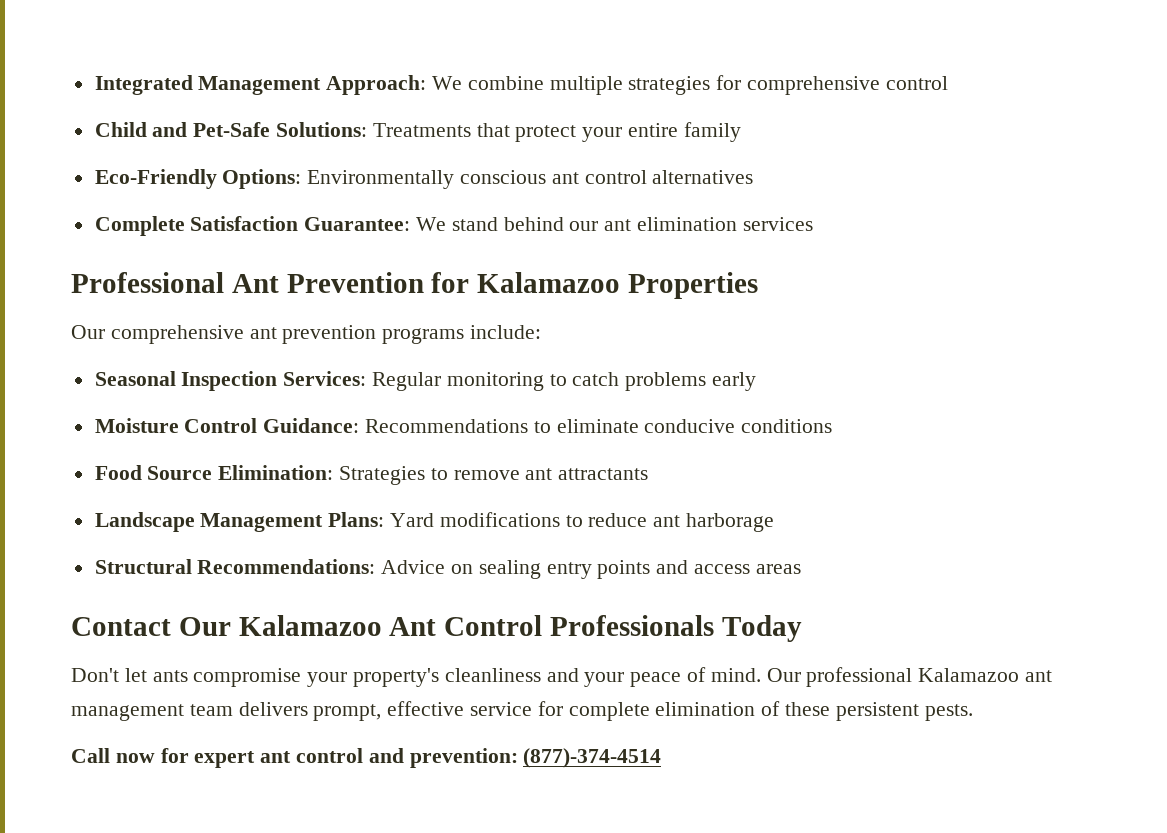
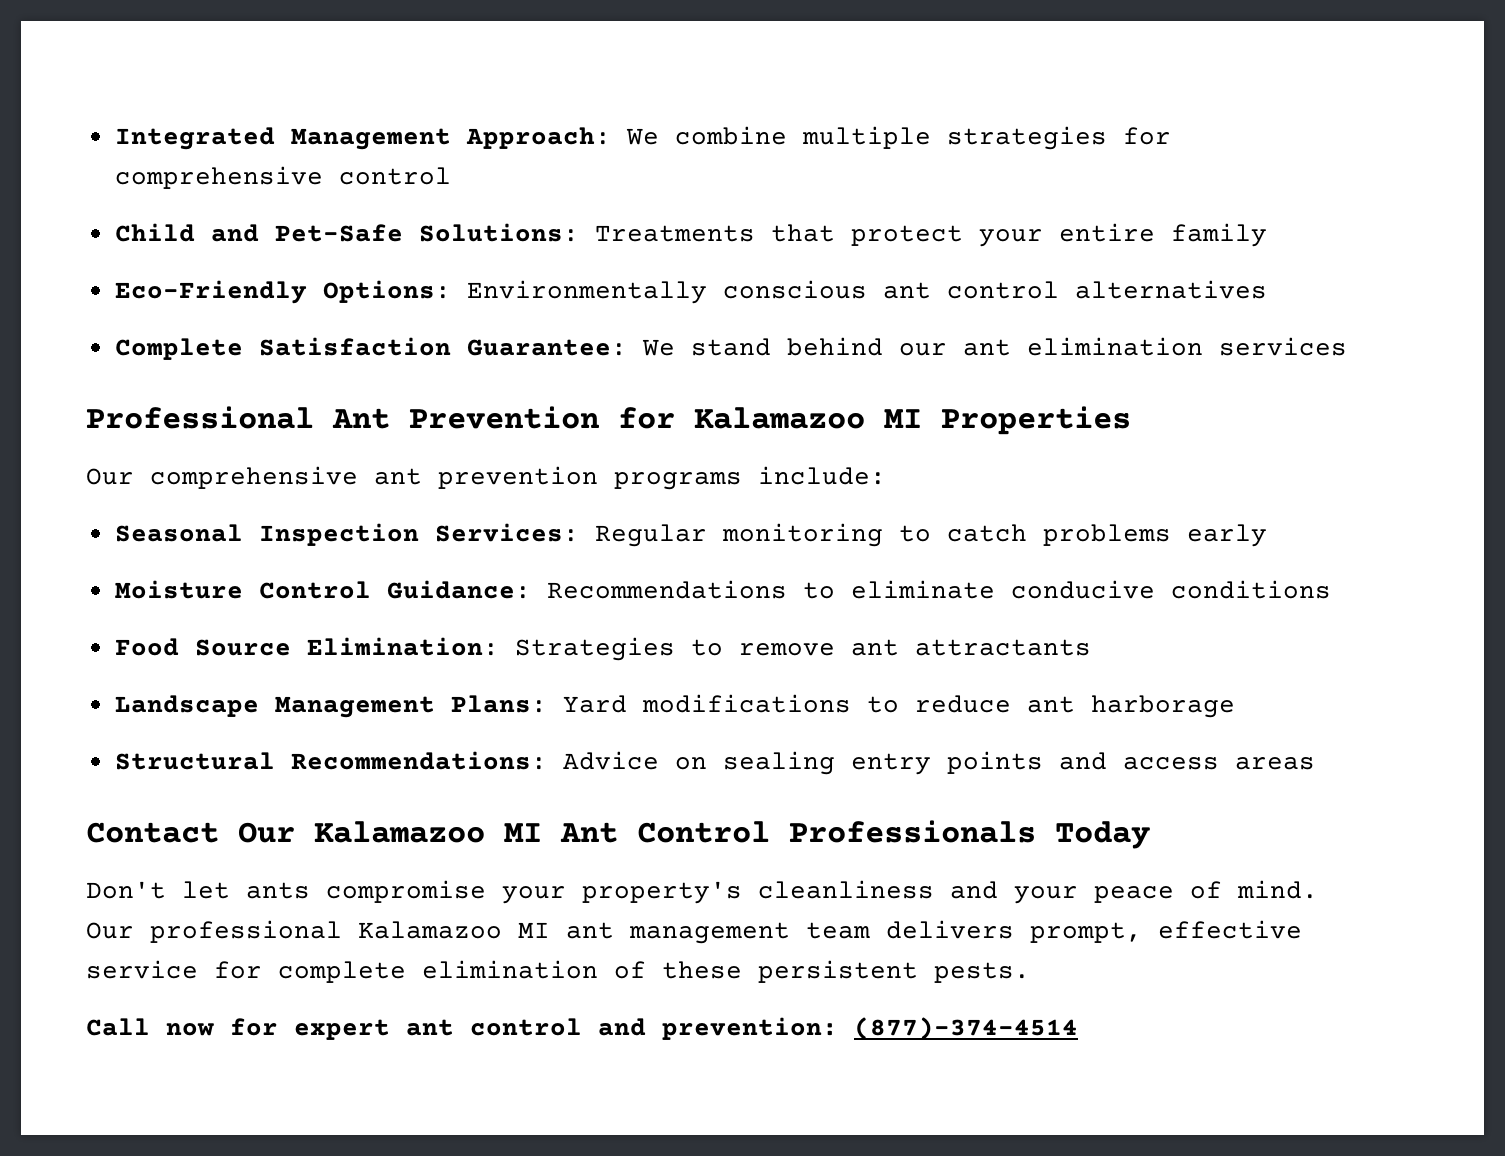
(621, 282) none -> [884,409,922,428] MI
(382, 625) none -> [504,823,542,842] MI
(1020, 675) none -> [518,922,550,938] MI

